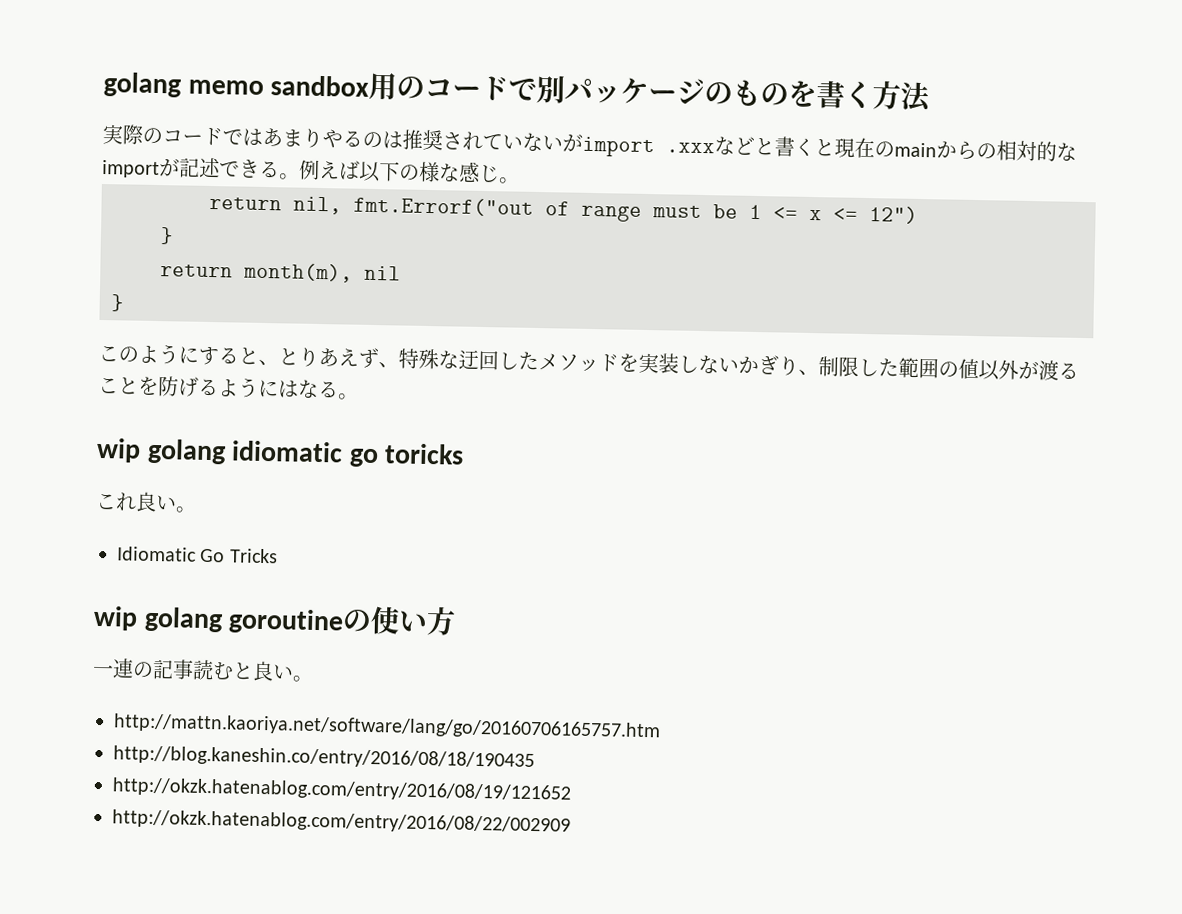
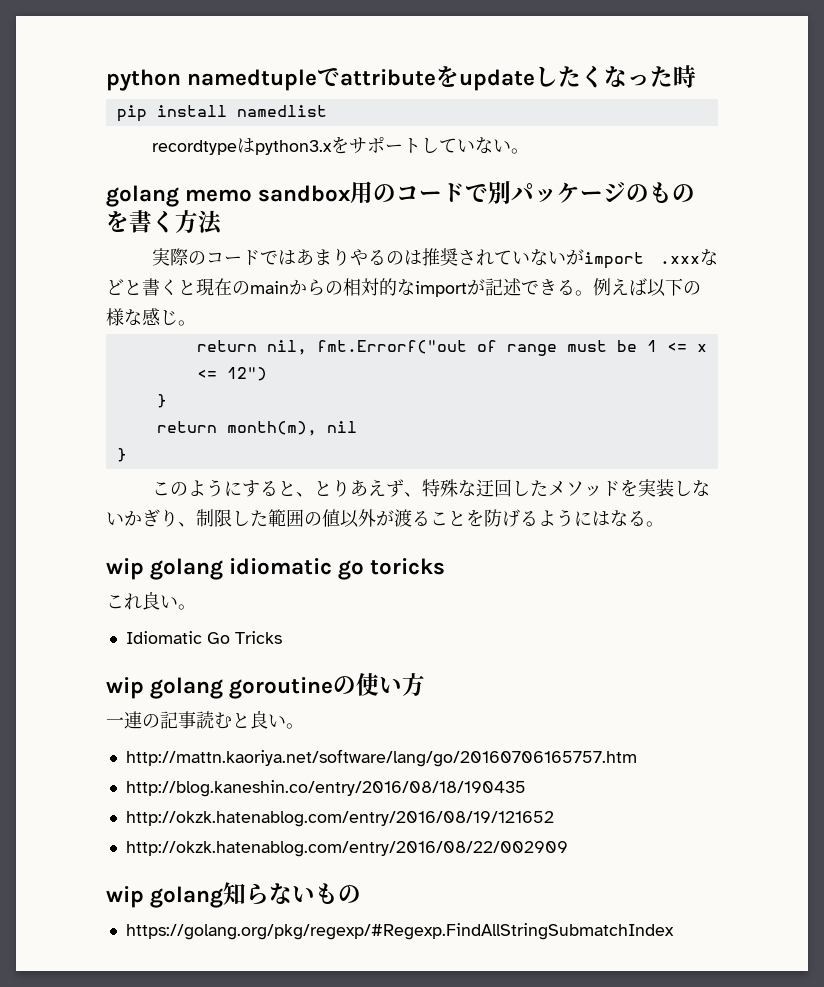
(103, 85) none -> [106,65,697,91] [116,105,327,122] [152,136,530,155] python namedtupleでattributeをupdateしたくなった時 // pip install namedlist // recordtypeはpython3.xをサポートしていない。 //
(571, 822) none -> [106,882,362,908] [125,923,674,940] // wip golang知らないもの // https://golang.org/pkg/regexp/#Regexp.FindAllStringSubmatchIndex

